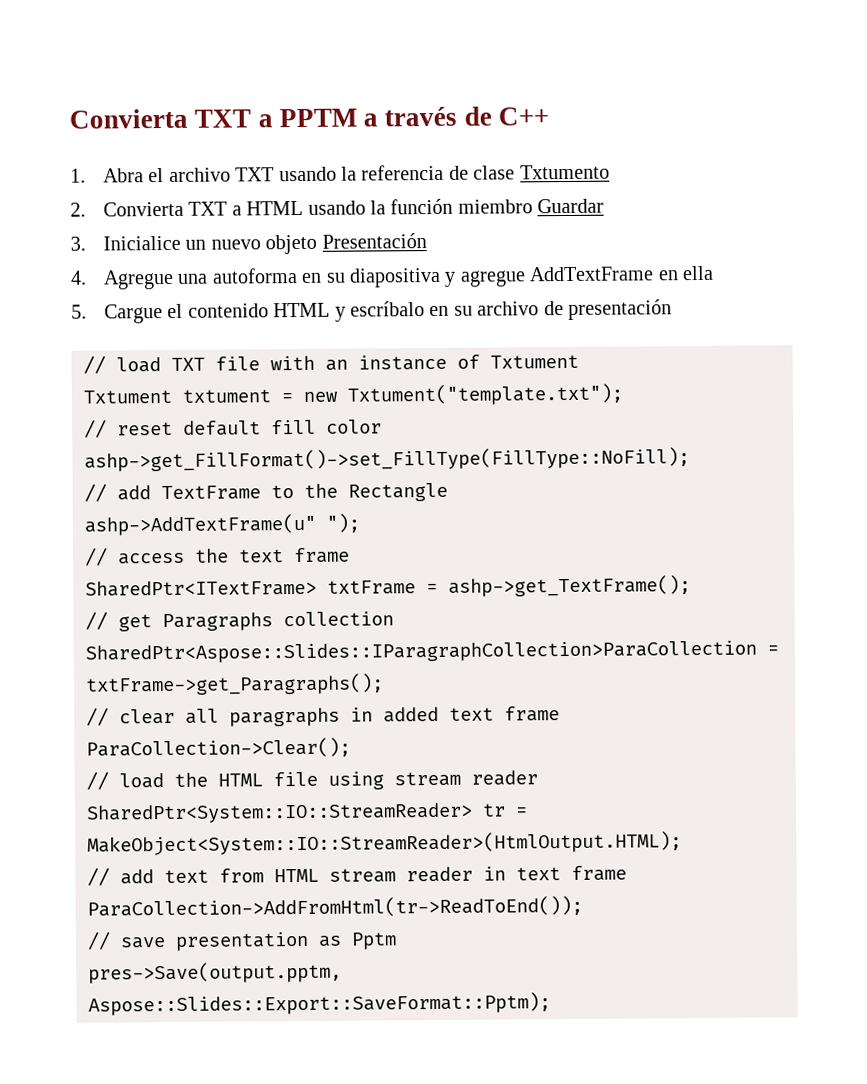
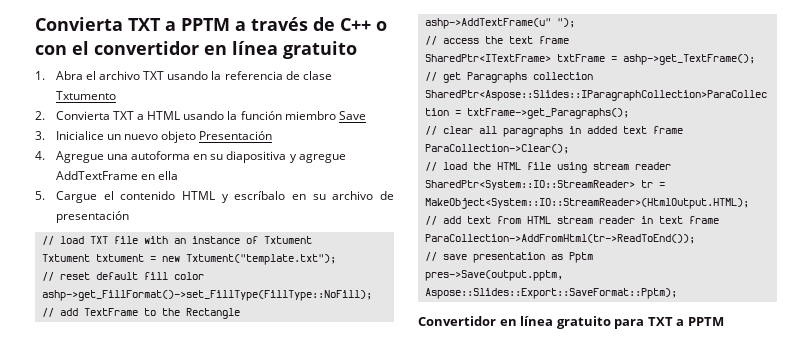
(550, 116) none -> [376,21,387,31] [35,41,357,59] o con el convertidor en línea gratuito
[537,198,605,214] Guardar -> [338,111,366,120] Save
(551, 1004) none -> [418,316,724,329] // Convertidor en línea gratuito para TXT a PPTM

